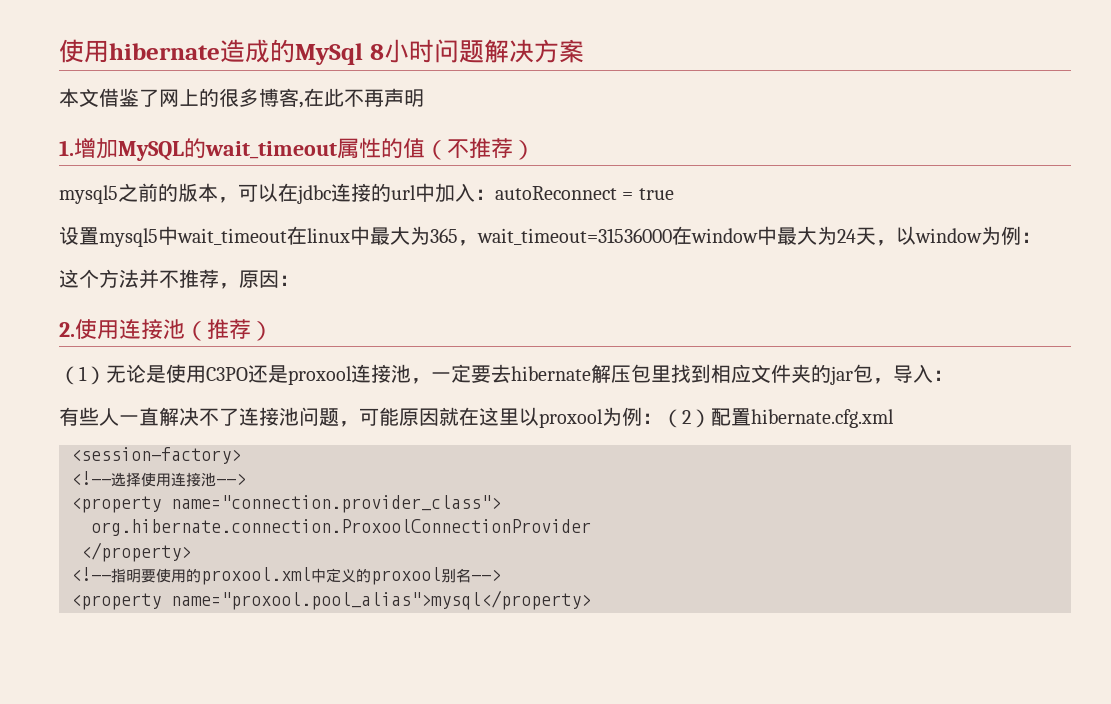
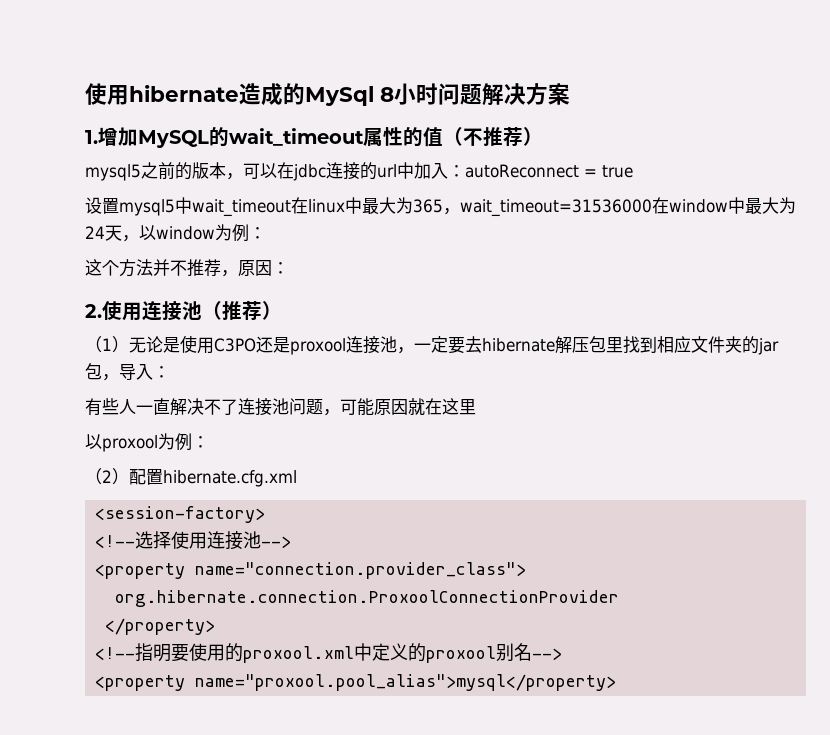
[59,88,424,108] // 本文借鉴了网上的很多博客,在此不再声明 -> (570, 94) none
(519, 417) none -> (476, 407) //
(662, 418) none -> (209, 442) //

